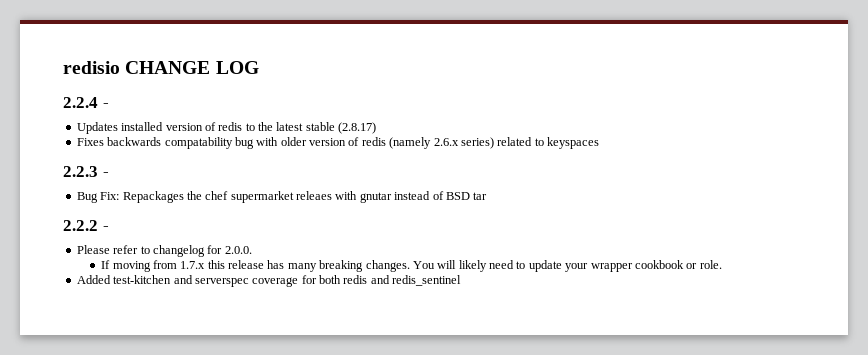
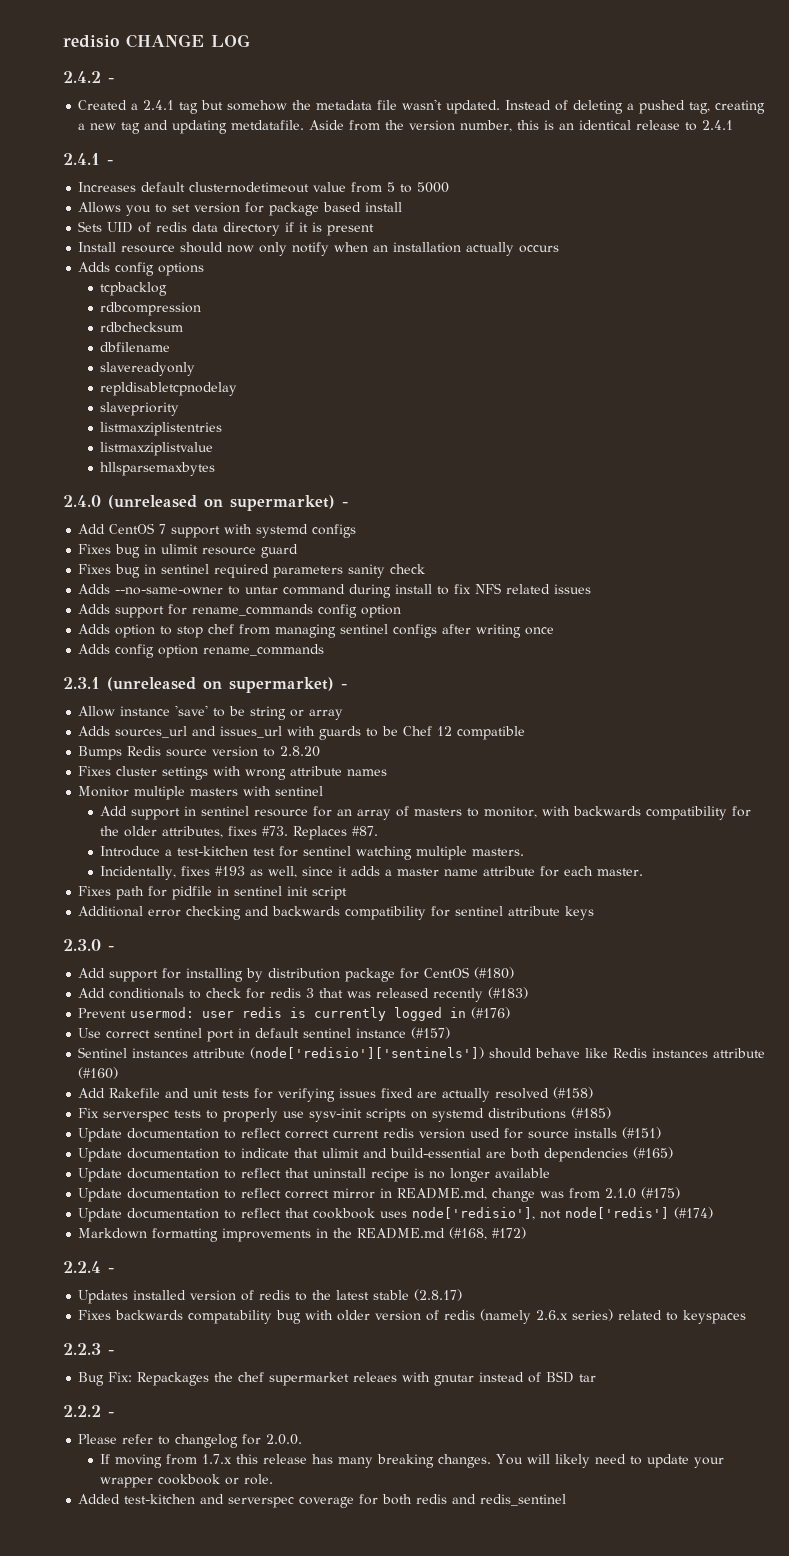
(259, 67) none -> [63,71,114,83] [78,99,766,114] [78,120,734,134] [63,153,113,165] [78,182,450,193] [78,202,403,216] [78,221,375,236] [78,242,560,256] [78,262,205,276] [100,282,168,296] [100,302,202,316] [100,322,184,332] [100,342,171,352] [100,362,196,376] [100,382,238,396] [100,402,180,416] [100,422,223,436] [100,442,214,456] [100,462,216,476] [63,495,348,511] [78,523,357,538] [78,544,299,558] [78,564,426,578] [78,583,592,598] [78,604,402,618] [78,624,555,638] [78,644,325,658] [63,677,347,693] [78,705,344,720] [78,726,526,740] [78,746,321,760] [78,766,388,780] [78,786,324,800] [100,806,752,820] [100,826,379,840] [100,846,525,860] [100,866,644,880] [78,886,348,900] [78,906,595,920] [63,939,114,951] [78,967,515,982] [78,987,529,1002] [78,1007,511,1021] [78,1027,451,1042] [78,1047,766,1059] [78,1067,119,1079] [78,1087,594,1102] [78,1107,612,1122] [78,1127,662,1142] [78,1147,674,1162] [78,1168,551,1182] [78,1187,681,1202] [78,1207,714,1222] [78,1227,527,1242] // 2.4.2 - // Created a 2.4.1 tag but somehow the metadata file wasn't updated. Instead of deleting a pushed tag, creating a new tag and updating metdatafile. Aside from the version number, this is an identical release to 2.4.1 // 2.4.1 - // Increases default clusternodetimeout value from 5 to 5000 // Allows you to set version for package based install // Sets UID of redis data directory if it is present // Install resource should now only notify when an installation actually occurs // Adds config options // tcpbacklog // rdbcompression // rdbchecksum // dbfilename // slavereadyonly // repldisabletcpnodelay // slavepriority // listmaxziplistentries // listmaxziplistvalue // hllsparsemaxbytes // 2.4.0 (unreleased on supermarket) - // Add CentOS 7 support with systemd configs // Fixes bug in ulimit resource guard // Fixes bug in sentinel required parameters sanity check // Adds --no-same-owner to untar command during install to fix NFS related issues // Adds support for rename_commands config option // Adds option to stop chef from managing sentinel configs after writing once // Adds config option rename_commands // 2.3.1 (unreleased on supermarket) - // Allow instance 'save' to be string or array // Adds sources_url and issues_url with guards to be Chef 12 compatible // Bumps Redis source version to 2.8.20 // Fixes cluster settings with wrong attribute names // Monitor multiple masters with sentinel // Add support in sentinel resource for an array of masters to monitor, with backwards compatibility for the older attributes, fixes #73. Replaces #87. // Introduce a test-kitchen test for sentinel watching multiple masters. // Incidentally, fixes #193 as well, since it adds a master name attribute for each master. // Fixes path for pidfile in sentinel init script // Additional error checking and backwards compatibility for sentinel attribute keys // 2.3.0 - // Add support for installing by distribution package for CentOS (#180) // Add conditionals to check for redis 3 that was released recently (#183) // Prevent usermod: user redis is currently logged in (#176) // Use correct sentinel port in default sentinel instance (#157) // Sentinel instances attribute (node['redisio']['sentinels']) should behave like Redis instances attribute (#160) // Add Rakefile and unit tests for verifying issues fixed are actually resolved (#158) // Fix serverspec tests to properly use sysv-init scripts on systemd distributions (#185) // Update documentation to reflect correct current redis version used for source installs (#151) // Update documentation to indicate that ulimit and build-essential are both dependencies (#165) // Update documentation to reflect that uninstall recipe is no longer available // Update documentation to reflect correct mirror in README.md, change was from 2.1.0 (#175) // Update documentation to reflect that cookbook uses node['redisio'], not node['redis'] (#174) // Markdown formatting improvements in the README.md (#168, #172)

